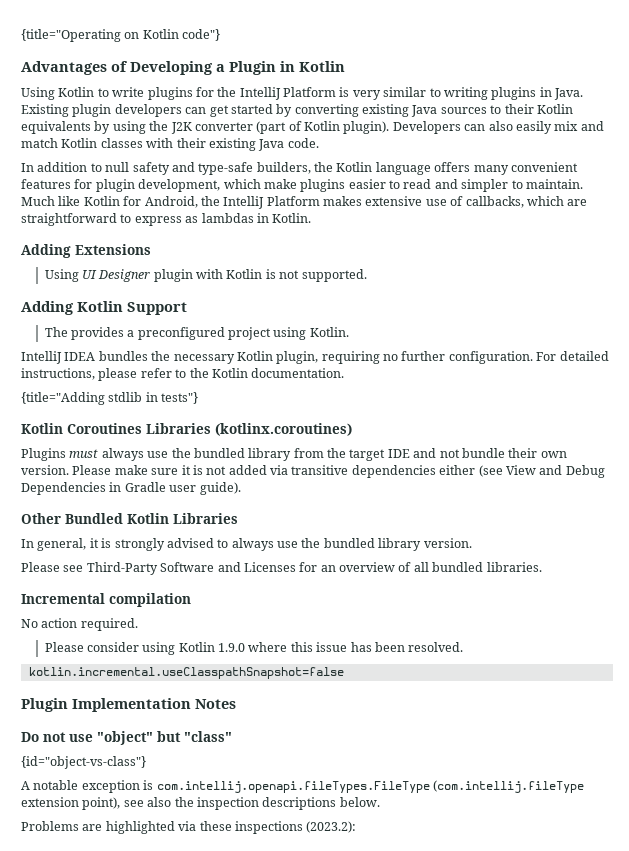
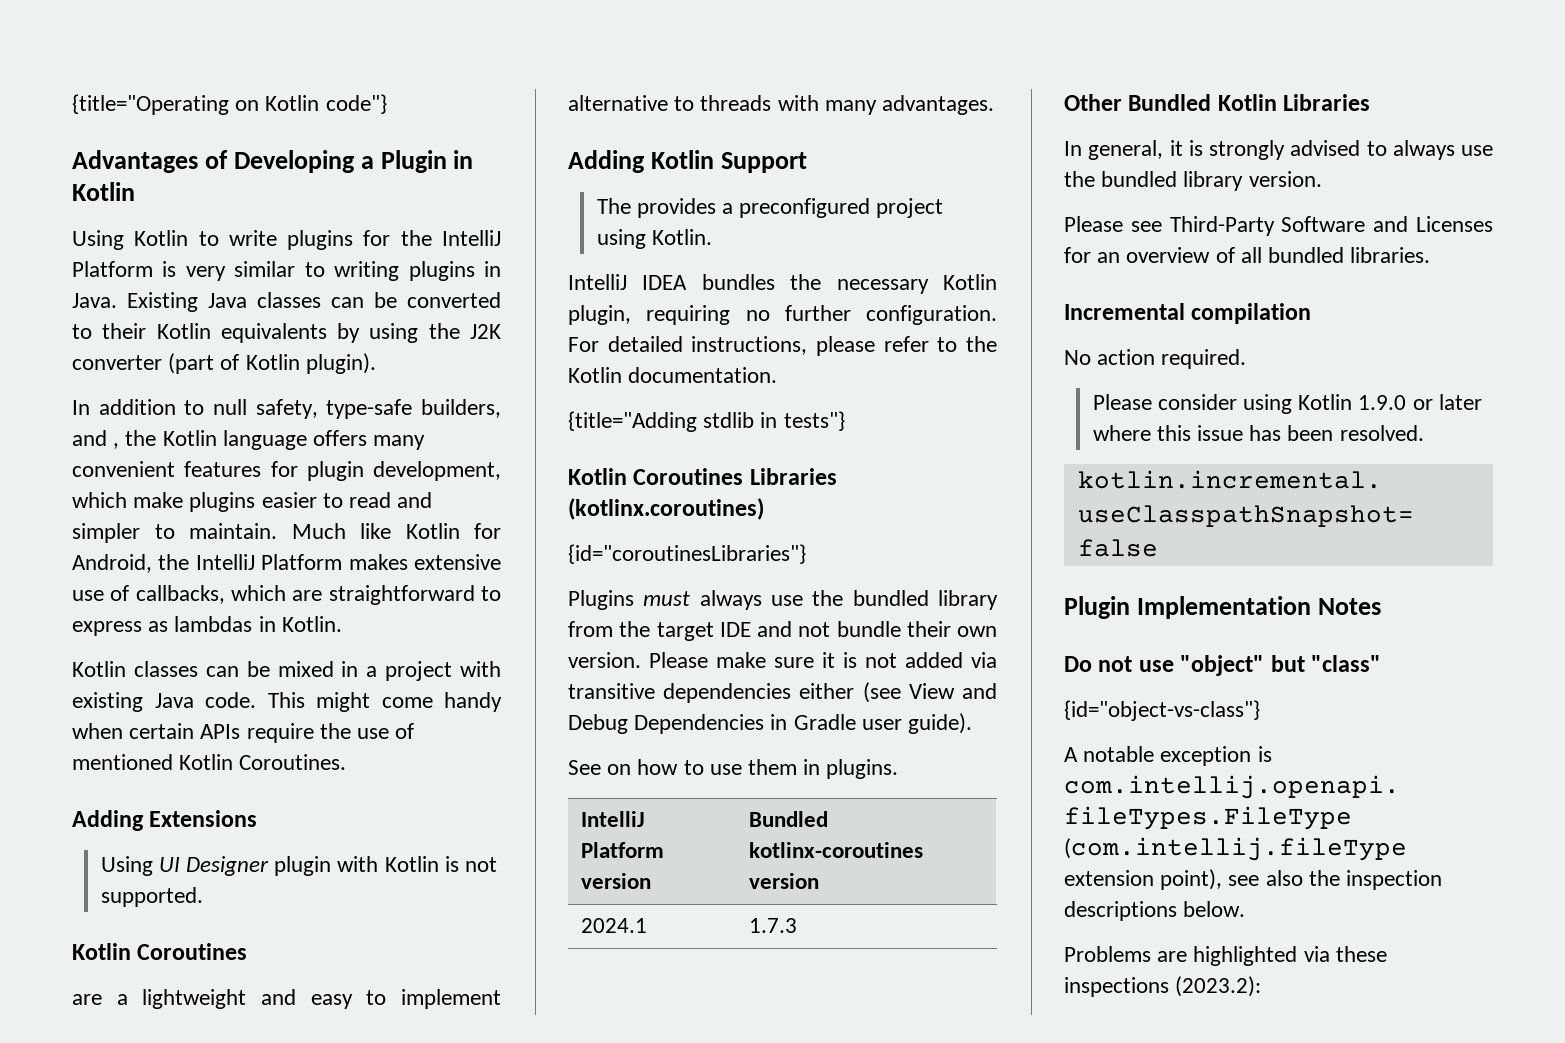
[72,104,487,117] plugin developers can get started by converting existing Java sources -> [208,292,501,308] Java classes can be converted
[392,121,604,134] [21,138,319,151] Developers can also easily mix and match Kotlin classes with their existing Java code. -> (376, 363) none
[132,162,311,175] safety and type-safe builders, -> [255,399,501,419] [72,430,120,449] safety, type-safe builders, and ,
(312, 218) none -> [72,661,501,681] [72,692,502,712] [72,723,415,743] [72,754,347,770] // Kotlin classes can be mixed in a project with existing Java code. This might come handy when certain APIs require the use of mentioned Kotlin Coroutines.
(367, 275) none -> [72,943,248,960] [72,989,501,1009] [568,95,995,115] // Kotlin Coroutines // are a lightweight and easy to implement alternative to threads with many advantages.
(352, 429) none -> [568,544,806,564] // {id="coroutinesLibraries"}
(241, 488) none -> [568,759,899,779] [581,811,646,827] [581,842,665,858] [581,873,652,889] [749,811,829,827] [749,842,924,858] [749,873,820,889] [581,918,648,933] [749,918,798,933] // See on how to use them in plugins. // IntelliJ Platform version | Bundled kotlinx-coroutines version // 2024.1 | 1.7.3
(246, 647) none -> [1412,394,1482,410] or later

